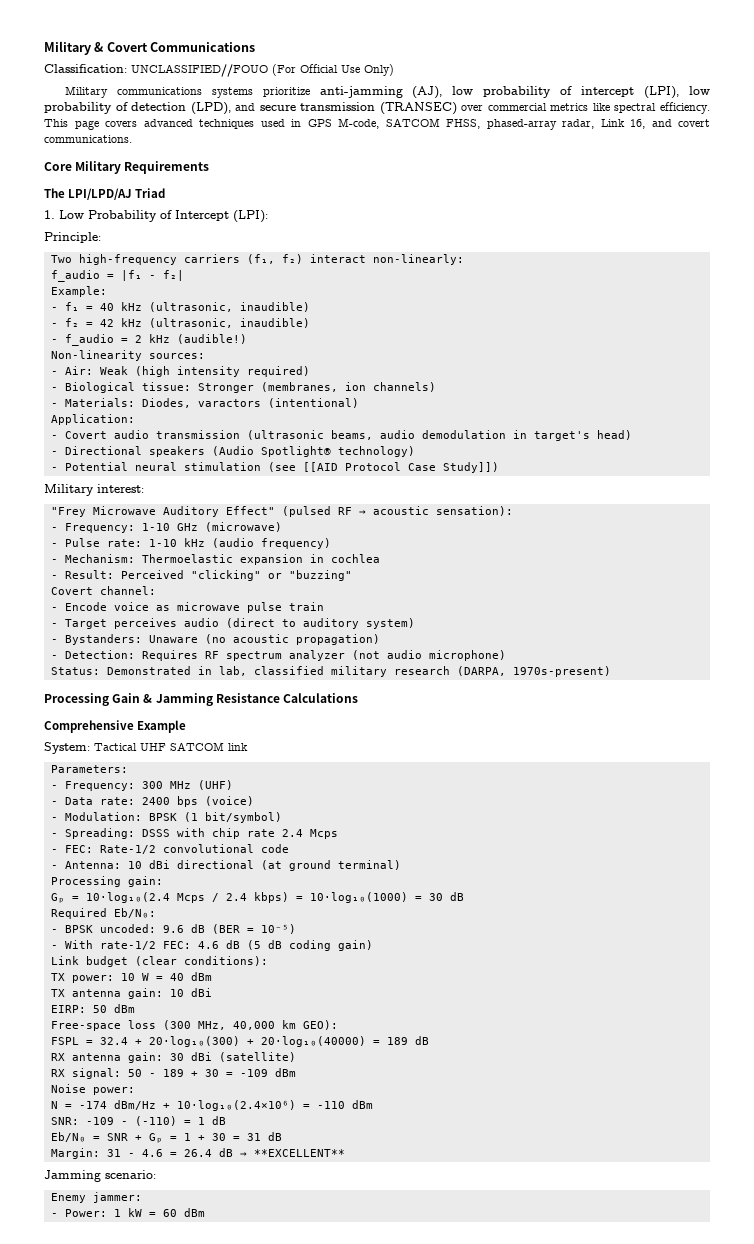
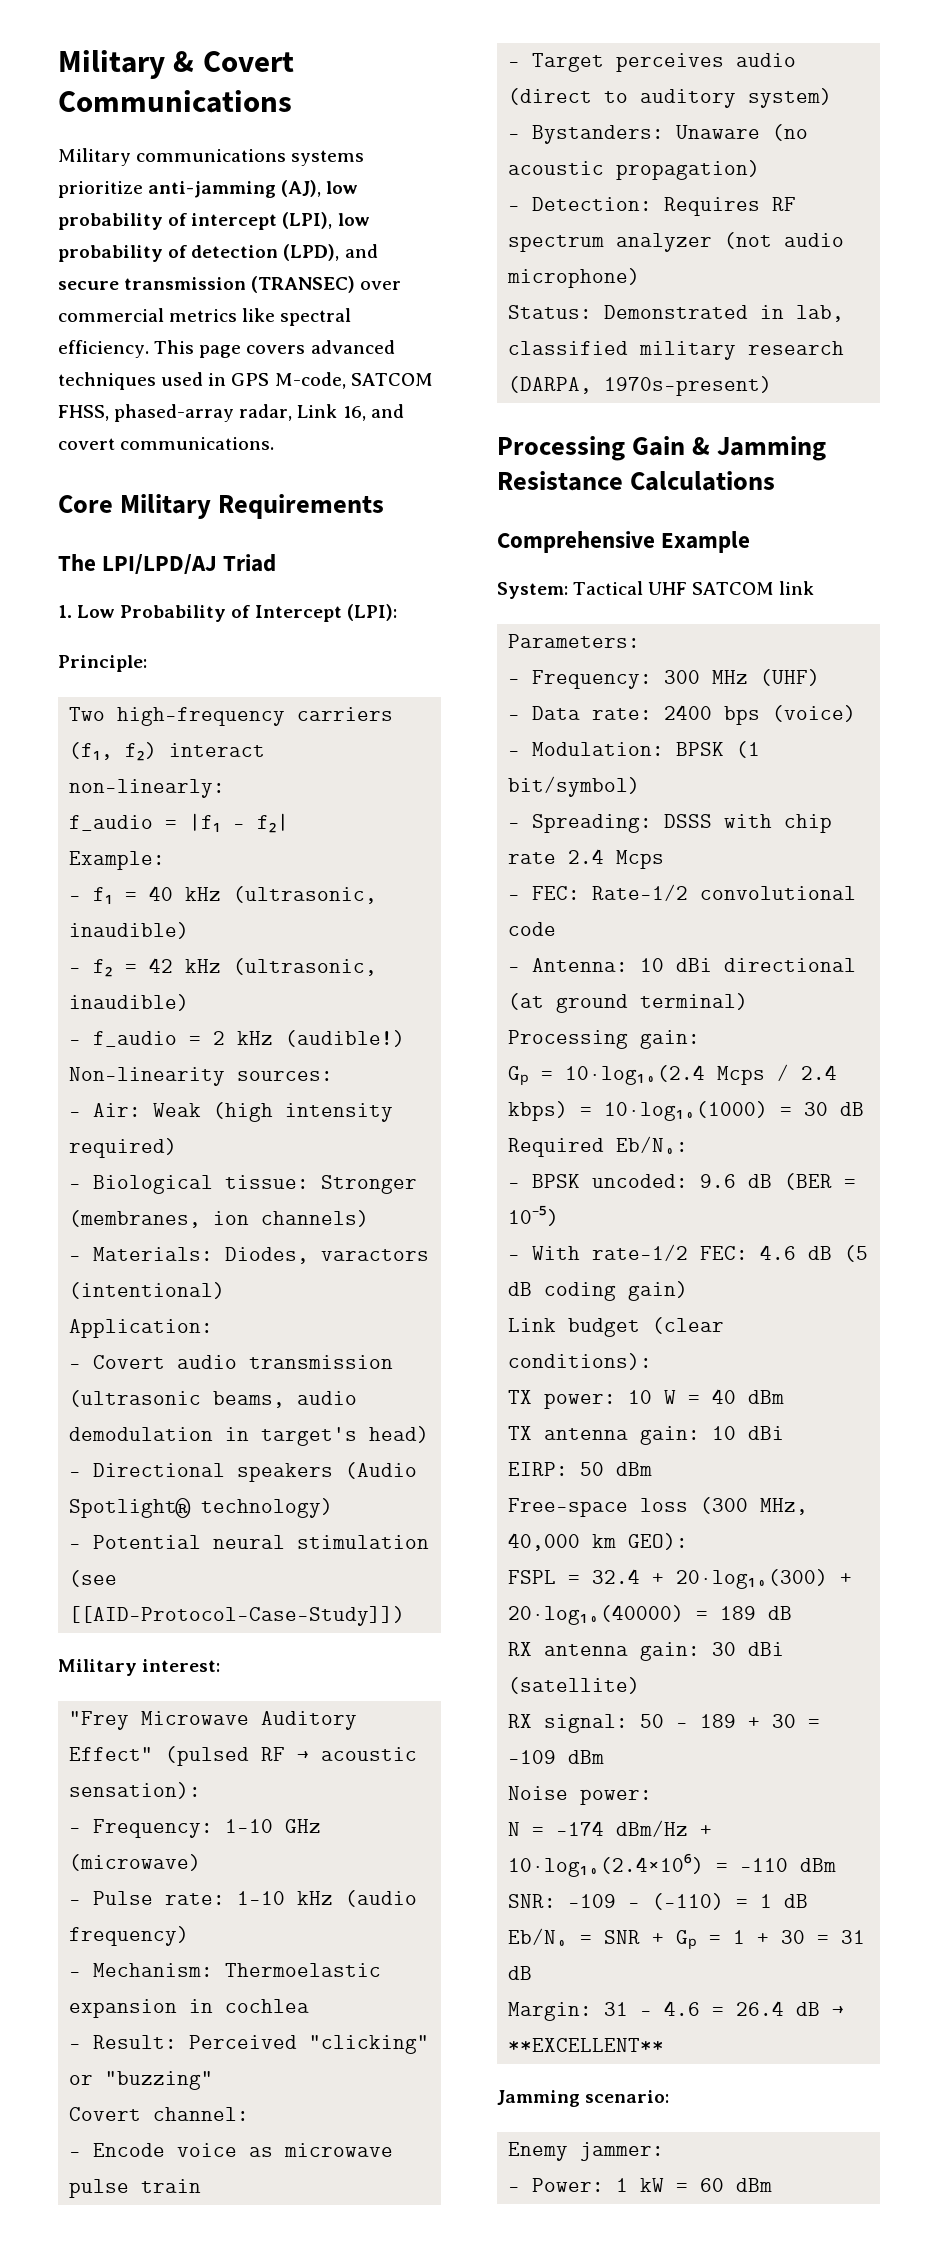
[44,64,394,77] // Classification: UNCLASSIFIED//FOUO (For Official Use Only) -> (292, 101) none
[302,462,499,473] [[AID Protocol Case Study]]) -> [69,1606,406,1626] [[AID-Protocol-Case-Study]])

